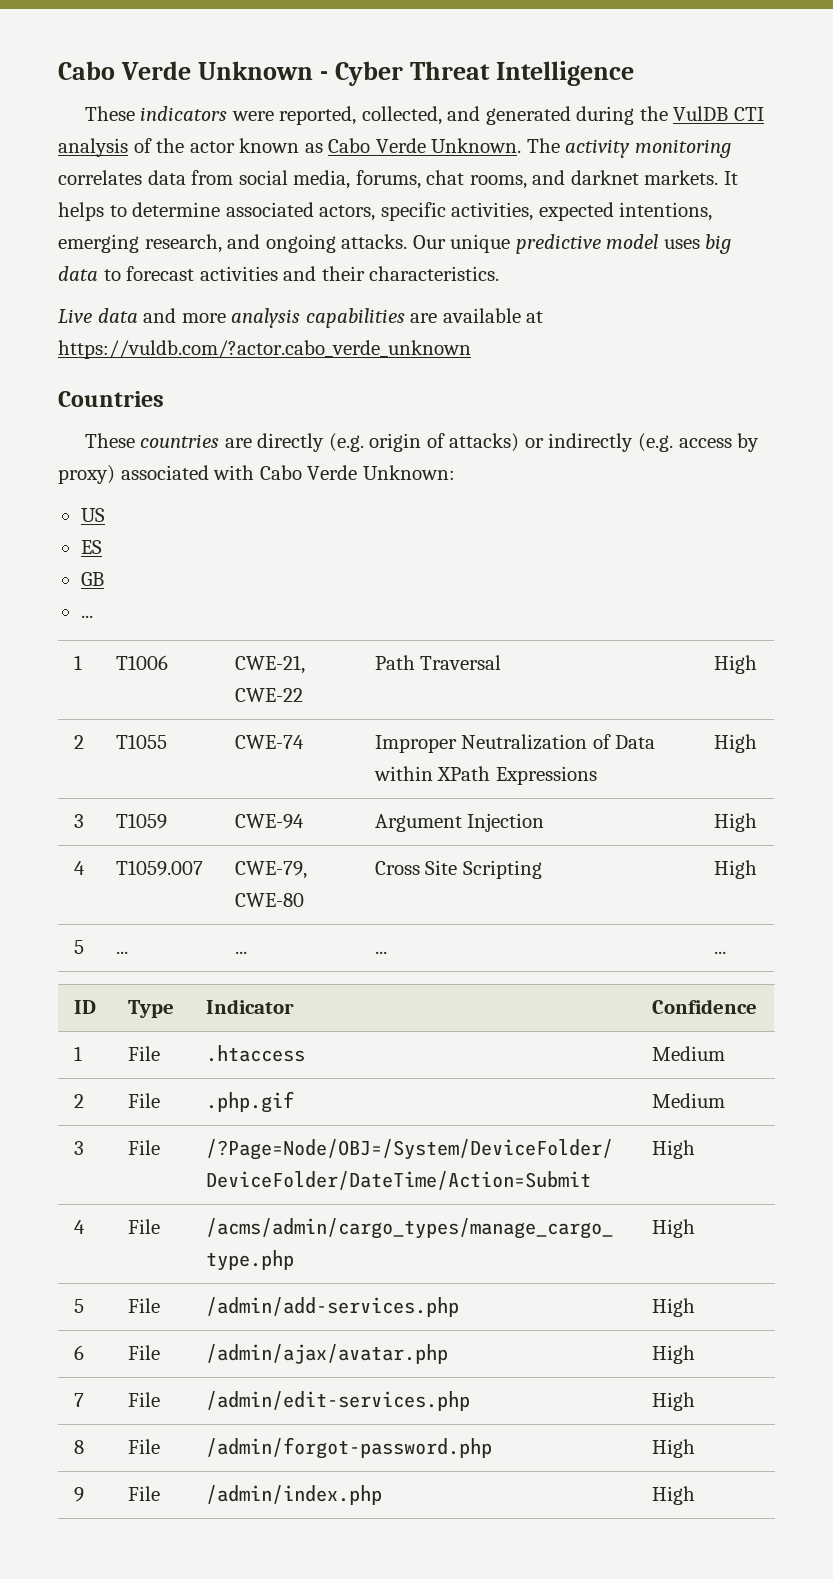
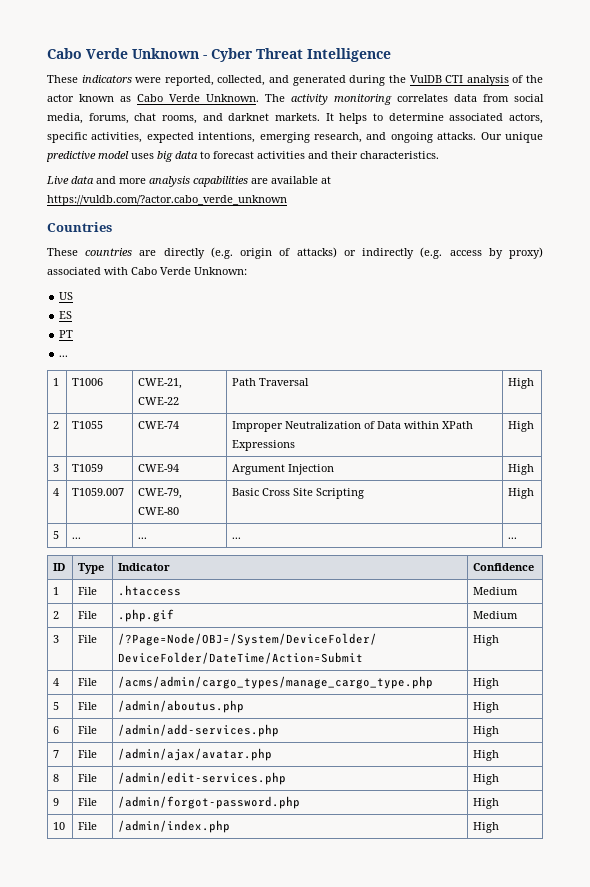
[80,572,104,586] GB -> [59,330,74,338] PT
(304, 900) none -> [232,488,260,496] Basic
[205,1297,459,1317] /admin/add-services.php -> [118,700,245,713] /admin/aboutus.php
[205,1344,448,1364] /admin/ajax/avatar.php -> [118,724,280,737] /admin/add-services.php
[205,1391,470,1411] /admin/edit-services.php -> [118,748,273,761] /admin/ajax/avatar.php
[205,1437,492,1459] /admin/forgot-password.php -> [118,772,287,785] /admin/edit-services.php
(160, 1493) none -> [118,796,301,809] [473,798,500,809] [53,822,66,830] [78,822,98,830] | /admin/forgot-password.php | High // 10 | File

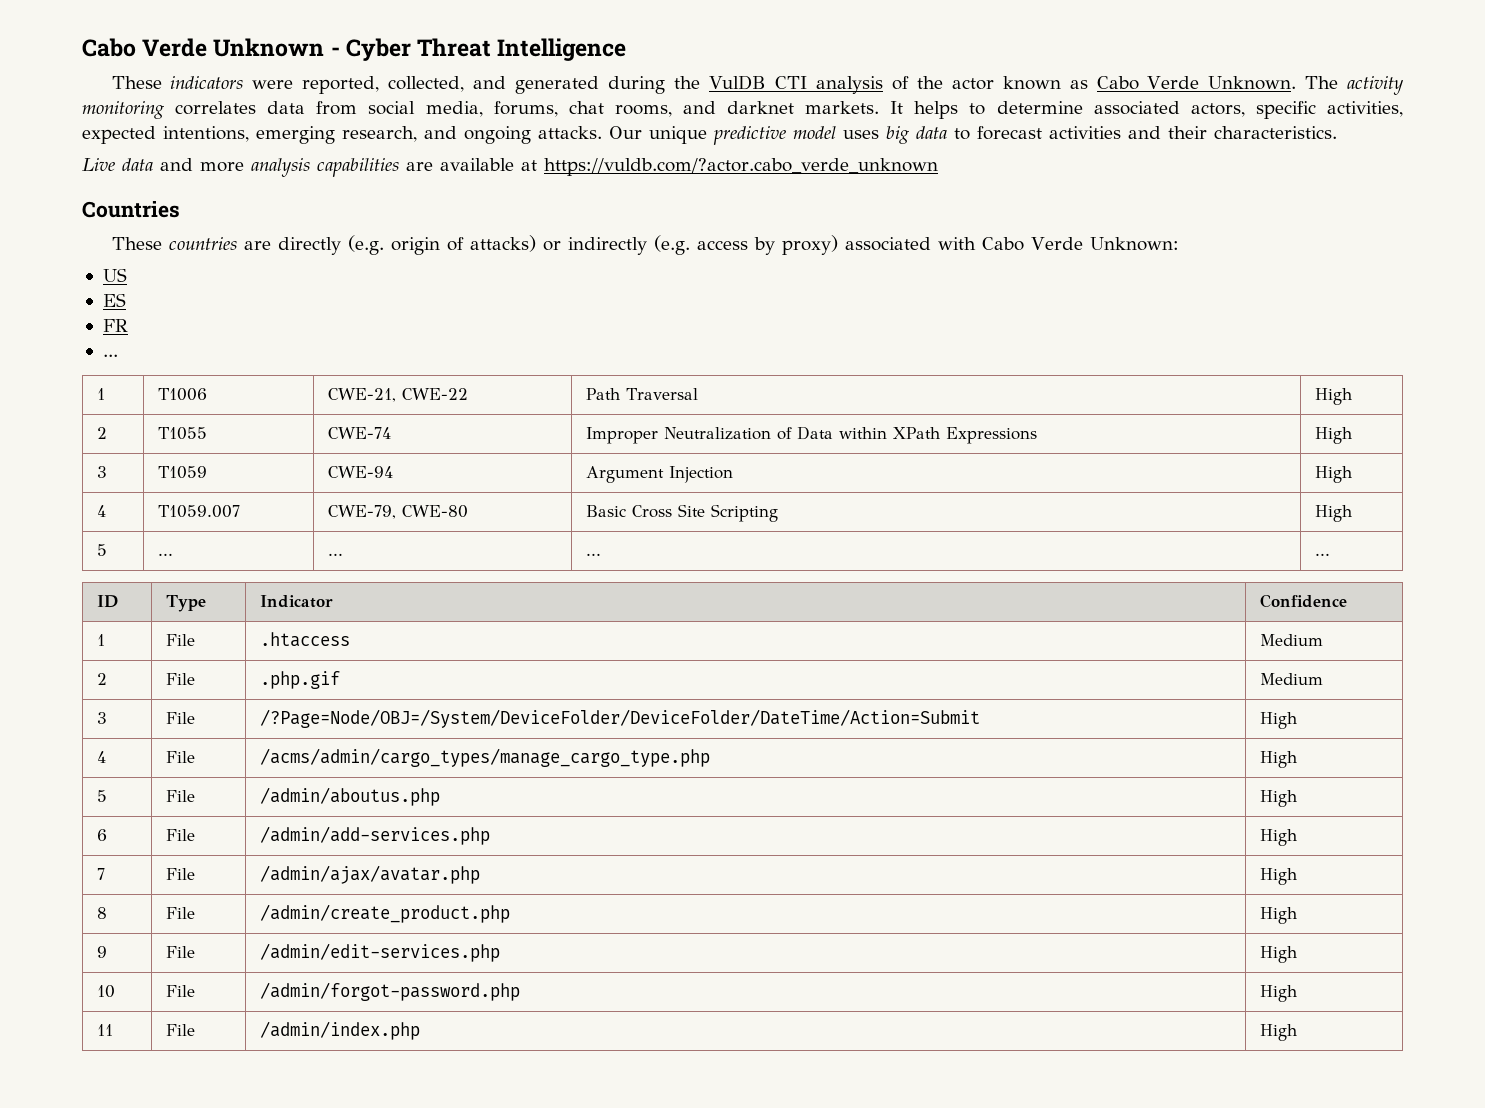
[59,330,74,338] PT -> [102,319,128,332] FR
[118,772,287,785] /admin/edit-services.php -> [259,904,510,923] /admin/create_product.php
[118,796,301,809] /admin/forgot-password.php -> [259,943,500,962] /admin/edit-services.php
(98, 826) none -> [259,982,520,1001] [1259,985,1297,1002] [96,1024,113,1036] [165,1024,195,1036] | /admin/forgot-password.php | High // 11 | File

